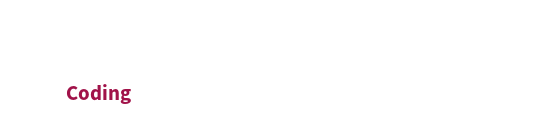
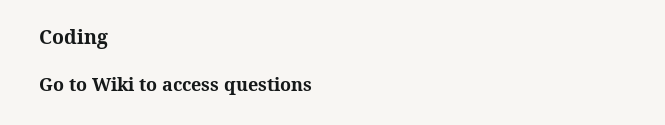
(131, 94) none -> [39,77,312,95] // Go to Wiki to access questions

